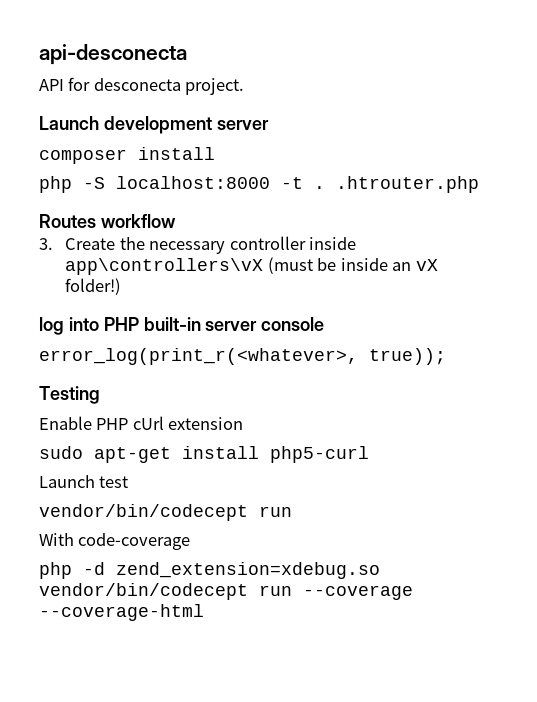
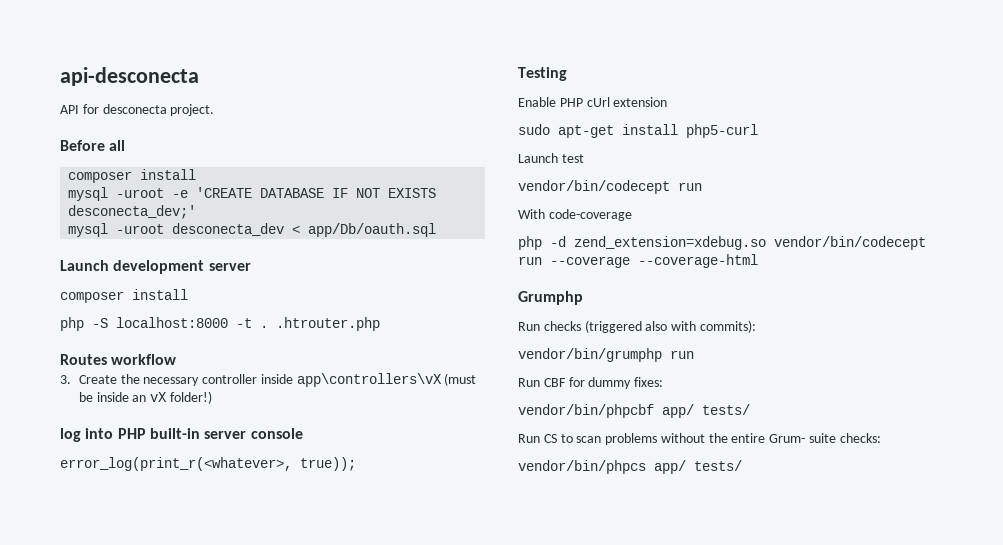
(245, 86) none -> [60,140,126,151] [68,169,197,183] [68,187,437,201] [68,205,197,219] [68,223,437,237] // Before all // composer install // mysql -uroot -e 'CREATE DATABASE IF NOT EXISTS desconecta_dev;' // mysql -uroot desconecta_dev < app/Db/oauth.sql
(204, 612) none -> [518,291,583,305] [518,320,756,333] [518,348,694,362] [518,377,664,389] [518,404,750,418] [518,433,881,445] [518,460,742,474] // Grumphp // Run checks (triggered also with commits): // vendor/bin/grumphp run // Run CBF for dummy fixes: // vendor/bin/phpcbf app/ tests/ // Run CS to scan problems without the entire Grum- suite checks: // vendor/bin/phpcs app/ tests/

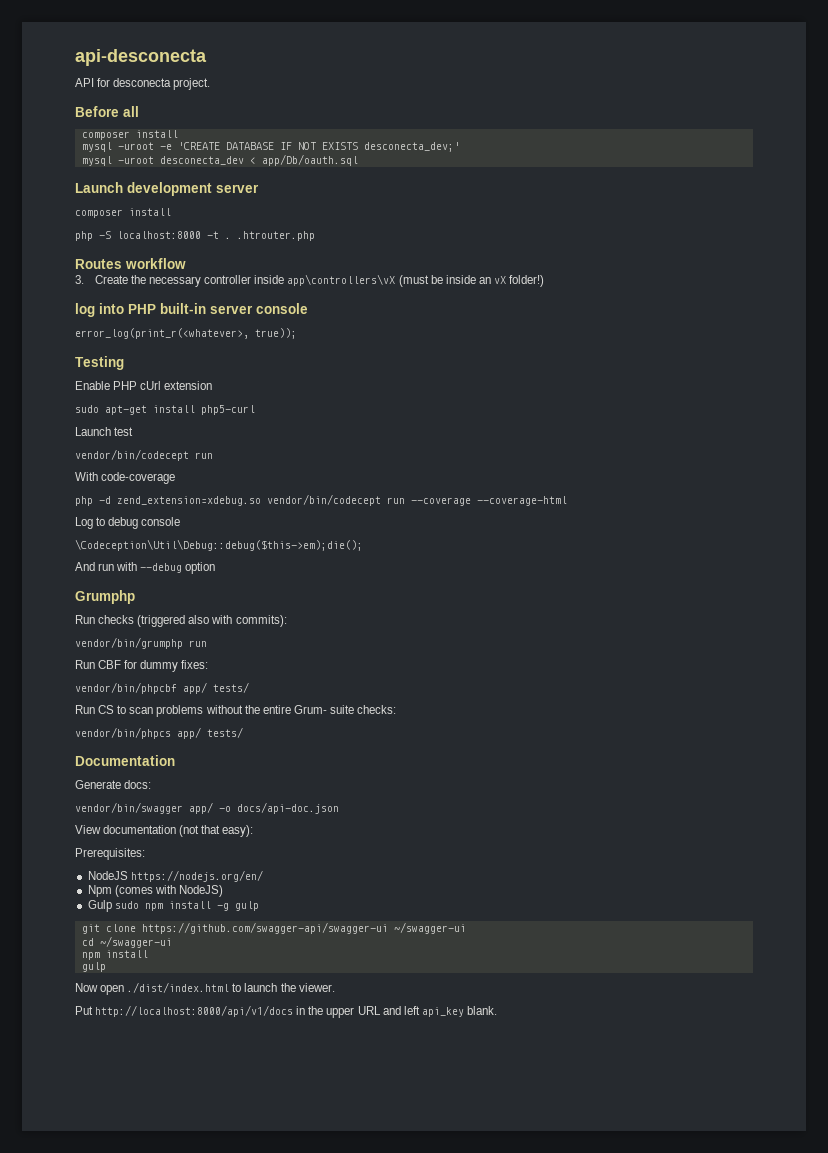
(758, 261) none -> [75,517,181,529] [75,539,363,551] [75,562,216,574] // Log to debug console // \Codeception\Util\Debug::debug($this->em);die(); // And run with --debug option
(742, 465) none -> [75,755,175,766] [75,780,152,789] [75,802,339,814] [75,825,254,837] [75,848,145,860] [87,870,263,882] [87,885,223,897] [87,900,259,912] [81,922,466,934] [81,936,172,948] [81,950,148,960] [81,962,106,972] [75,982,335,995] [75,1005,497,1018] // Documentation // Generate docs: // vendor/bin/swagger app/ -o docs/api-doc.json // View documentation (not that easy): // Prerequisites: // NodeJS https://nodejs.org/en/ // Npm (comes with NodeJS) // Gulp sudo npm install -g gulp // git clone https://github.com/swagger-api/swagger-ui ~/swagger-ui // cd ~/swagger-ui // npm install // gulp // Now open ./dist/index.html to launch the viewer. // Put http://localhost:8000/api/v1/docs in the upper URL and left api_key blank.

